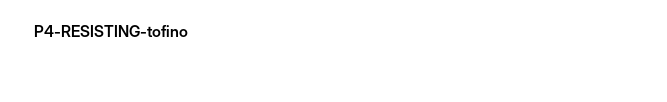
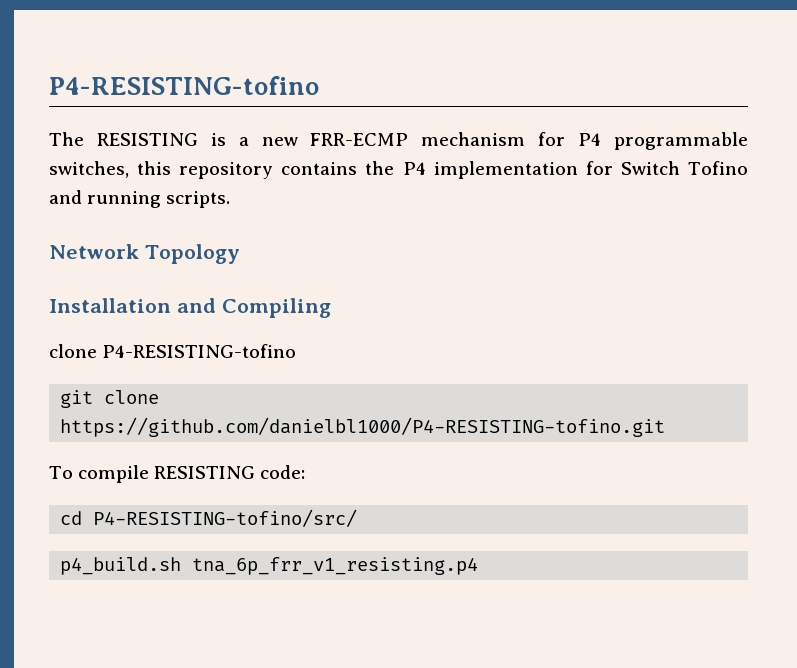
[34,25,188,37] P4-RESISTING-tofino -> [49,76,319,95] [49,132,749,150] [49,161,749,179] [49,190,231,208] [49,244,240,264] [49,298,331,318] [49,344,297,358] [60,390,160,408] [60,417,666,437] [49,465,306,483] [60,509,358,527] [60,557,479,575] P4-RESISTING-tofino // The RESISTING is a new FRR-ECMP mechanism for P4 programmable switches, this repository contains the P4 implementation for Switch Tofino and running scripts. // Network Topology // Installation and Compiling // clone P4-RESISTING-tofino // git clone https://github.com/danielbl1000/P4-RESISTING-tofino.git // To compile RESISTING code: // cd P4-RESISTING-tofino/src/ // p4_build.sh tna_6p_frr_v1_resisting.p4

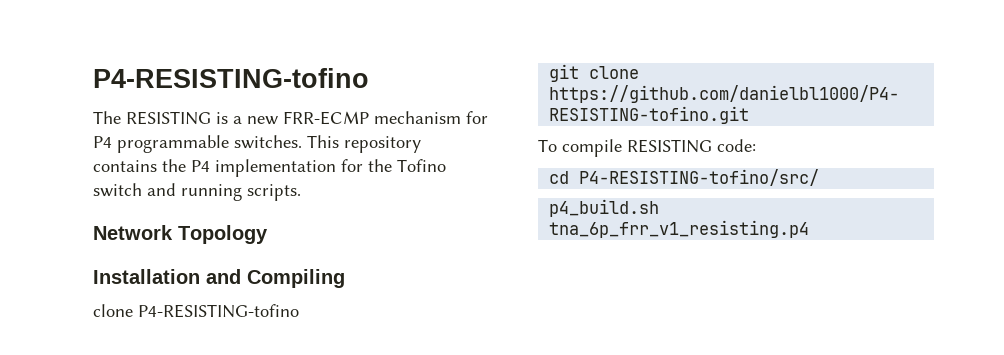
[49,161,172,178] switches, this -> [234,135,339,149] switches. This
[620,161,749,175] Switch Tofino -> [368,159,446,172] [93,183,142,197] the Tofino switch

